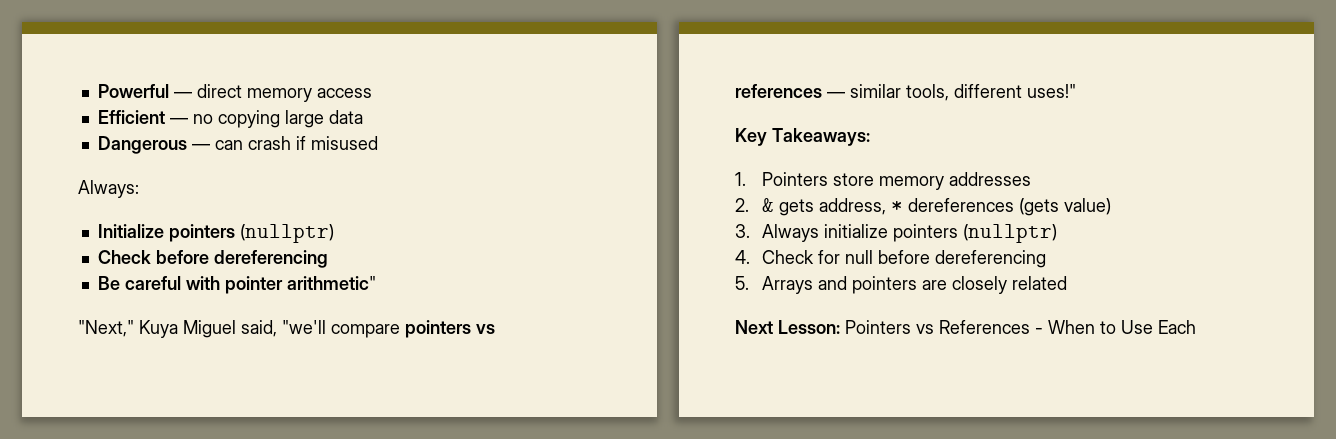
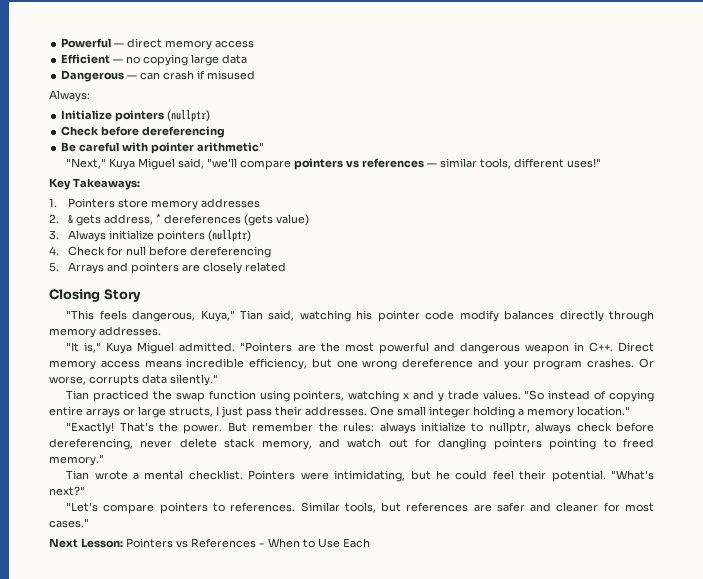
(1068, 283) none -> [49,289,141,302] [66,310,654,322] [49,326,161,338] [66,342,654,354] [49,358,654,370] [49,374,218,386] [66,390,654,402] [49,406,630,418] [66,422,654,434] [49,438,654,450] [49,454,104,466] [66,470,654,482] [49,486,85,496] [66,502,654,514] [49,518,89,528] // Closing Story // "This feels dangerous, Kuya," Tian said, watching his pointer code modify balances directly through memory addresses. // "It is," Kuya Miguel admitted. "Pointers are the most powerful and dangerous weapon in C++. Direct memory access means incredible efficiency, but one wrong dereference and your program crashes. Or worse, corrupts data silently." // Tian practiced the swap function using pointers, watching x and y trade values. "So instead of copying entire arrays or large structs, I just pass their addresses. One small integer holding a memory location." // "Exactly! That's the power. But remember the rules: always initialize to nullptr, always check before dereferencing, never delete stack memory, and watch out for dangling pointers pointing to freed memory." // Tian wrote a mental checklist. Pointers were intimidating, but he could feel their potential. "What's next?" // "Let's compare pointers to references. Similar tools, but references are safer and cleaner for most cases."

